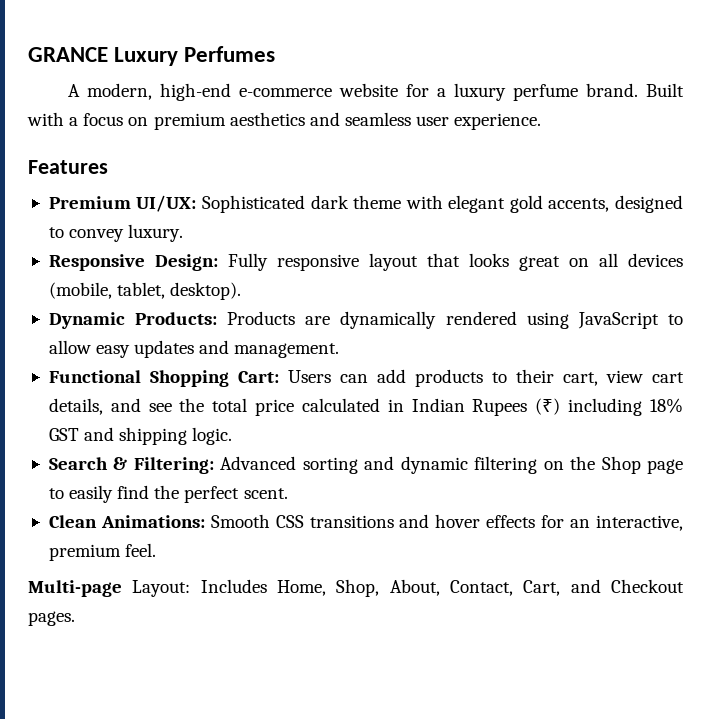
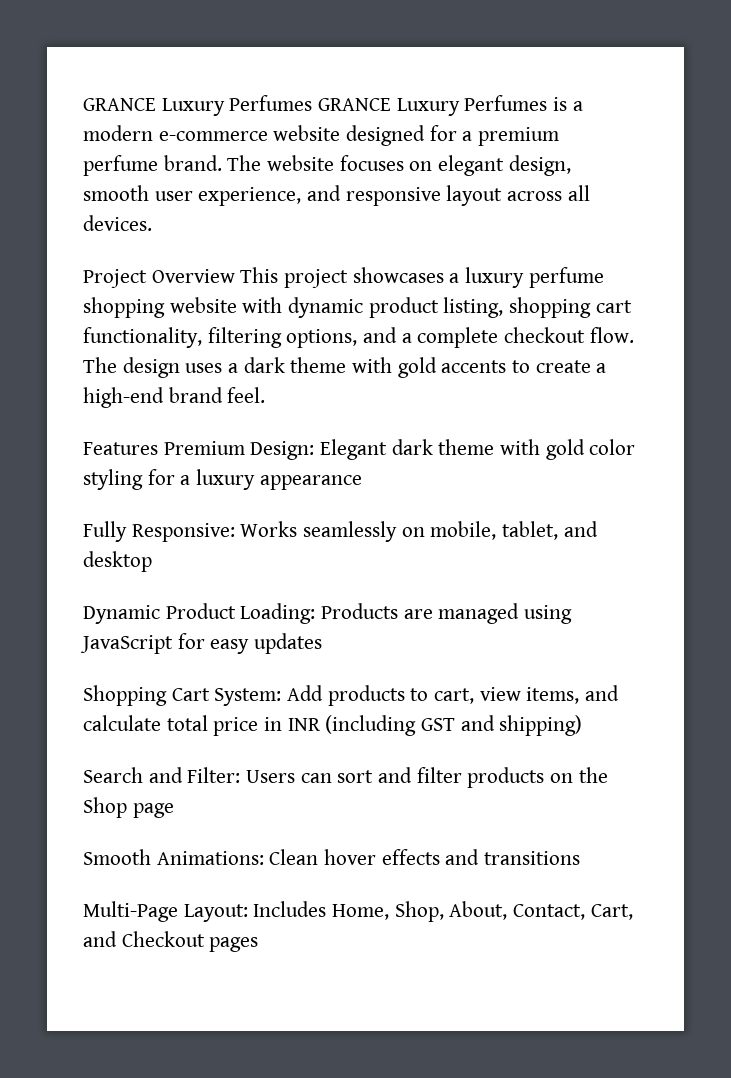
[28,46,276,66] [68,83,685,101] [27,112,542,130] [28,160,108,174] [48,195,684,213] [48,224,184,242] [48,253,683,271] [48,282,242,300] [48,311,684,329] [48,340,340,358] [48,369,684,387] [48,398,683,416] [48,427,233,445] [48,456,684,474] [48,485,288,503] [48,514,683,531] [48,543,157,561] [28,580,122,597] GRANCE Luxury Perfumes // A modern, high-end e-commerce website for a luxury perfume brand. Built with a focus on premium aesthetics and seamless user experience. // Features // Premium UI/UX: Sophisticated dark theme with elegant gold accents, designed to convey luxury. // Responsive Design: Fully responsive layout that looks great on all devices (mobile, tablet, desktop). // Dynamic Products: Products are dynamically rendered using JavaScript to allow easy updates and management. // Functional Shopping Cart: Users can add products to their cart, view cart details, and see the total price calculated in Indian Rupees (₹) including 18% GST and shipping logic. // Search & Filtering: Advanced sorting and dynamic filtering on the Shop page to easily find the perfect scent. // Clean Animations: Smooth CSS transitions and hover effects for an interactive, premium feel. // Multi-page -> [83,95,583,116] [83,125,560,146] [83,155,571,176] [83,185,590,206] [83,215,152,231] [83,267,604,288] [83,297,632,318] [83,327,634,348] [83,357,607,378] [83,387,266,408] [83,439,636,460] [83,469,362,490] [83,521,598,542] [83,551,152,572] [83,603,573,624] [80,633,323,654] [83,685,620,706] [83,715,583,736] [83,767,608,788] [83,797,174,818] [83,849,581,865] [83,901,178,922] GRANCE Luxury Perfumes GRANCE Luxury Perfumes is a modern e-commerce website designed for a premium perfume brand. The website focuses on elegant design, smooth user experience, and responsive layout across all devices. // Project Overview This project showcases a luxury perfume shopping website with dynamic product listing, shopping cart functionality, filtering options, and a complete checkout flow. The design uses a dark theme with gold accents to create a high-end brand feel. // Features Premium Design: Elegant dark theme with gold color styling for a luxury appearance // Fully Responsive: Works seamlessly on mobile, tablet, and desktop // Dynamic Product Loading: Products are managed using JavaScript for easy updates // Shopping Cart System: Add products to cart, view items, and calculate total price in INR (including GST and shipping) // Search and Filter: Users can sort and filter products on the Shop page // Smooth Animations: Clean hover effects and transitions // Multi-Page
[28,611,75,626] pages. -> [209,937,259,952] pages

